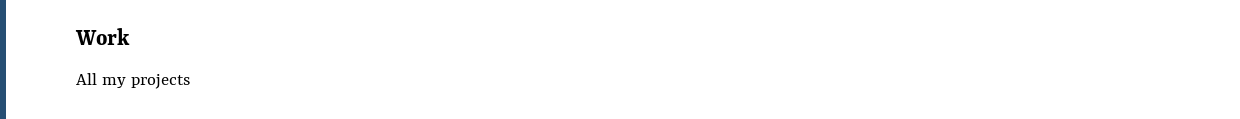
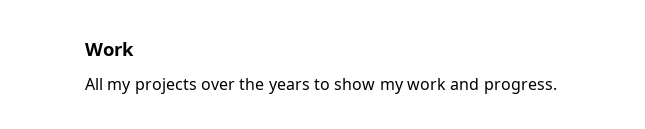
(190, 81) none -> [200,78,557,94] over the years to show my work and progress.

